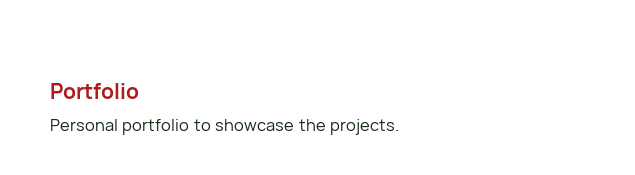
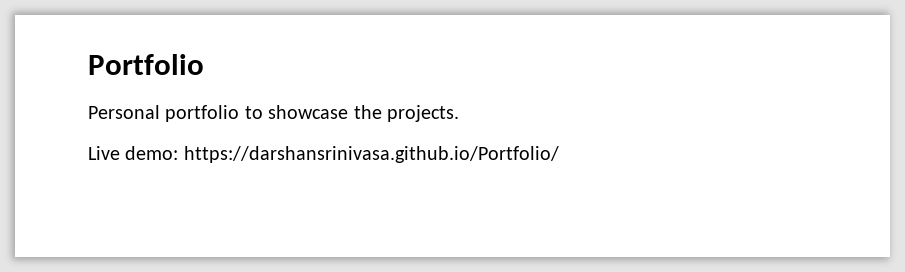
(400, 127) none -> [88,146,559,163] // Live demo: https://darshansrinivasa.github.io/Portfolio/

